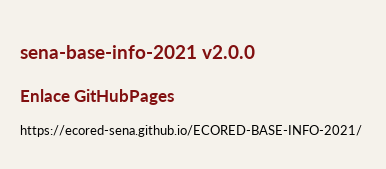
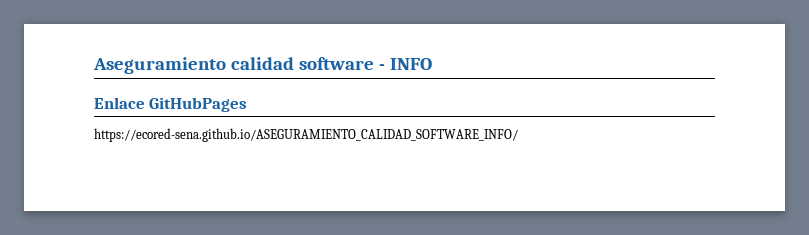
[20,45,255,59] sena-base-info-2021 v2.0.0 -> [93,57,432,74] Aseguramiento calidad software - INFO
[20,125,362,137] https://ecored-sena.github.io/ECORED-BASE-INFO-2021/ -> [94,128,518,142] https://ecored-sena.github.io/ASEGURAMIENTO_CALIDAD_SOFTWARE_INFO/

